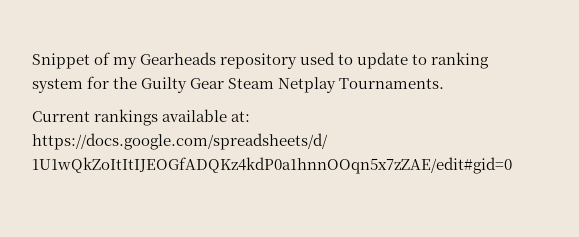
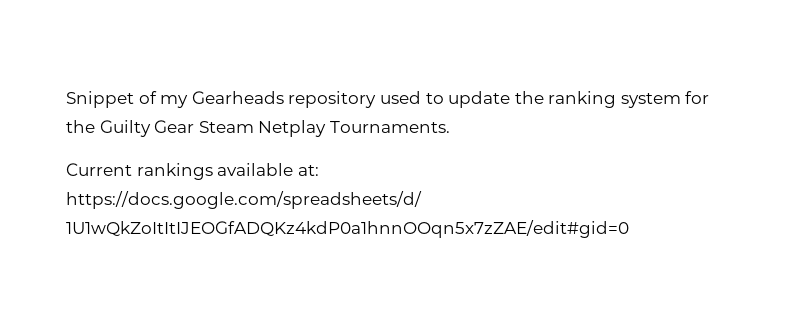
[412,54,428,65] to -> [514,91,544,104] the

